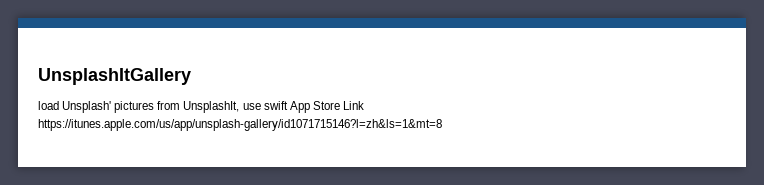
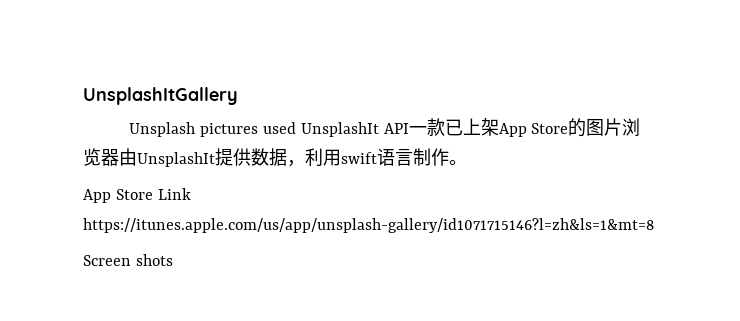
[38,101,288,113] load Unsplash' pictures from UnsplashIt, use swift -> [129,118,641,137] [83,148,467,167] Unsplash pictures used UnsplashIt API一款已上架App Store的图片浏览器由UnsplashIt提供数据，利用swift语言制作。 //
(442, 125) none -> [83,254,173,266] // Screen shots

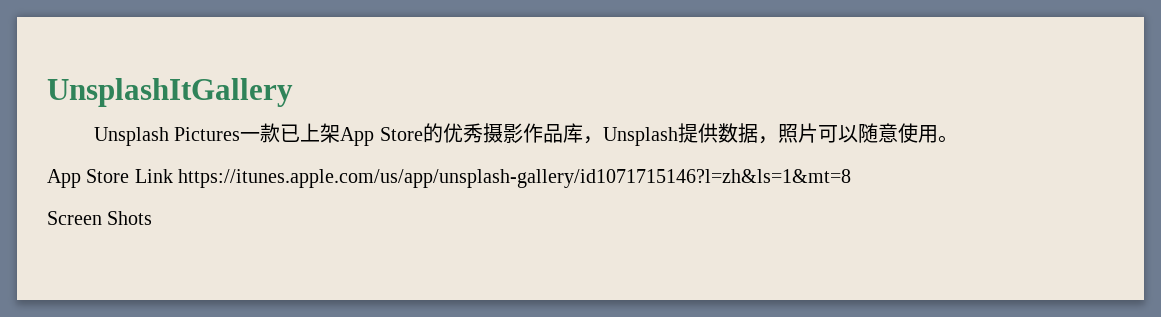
[199,122,409,137] pictures used UnsplashIt API -> [174,127,241,141] Pictures
[586,118,641,136] [83,148,449,167] 图片浏览器由UnsplashIt提供数据，利用swift语言制作 -> [442,123,938,146] 优秀摄影作品库，Unsplash提供数据，照片可以随意使用
[135,254,173,266] shots -> [107,211,153,225] Shots

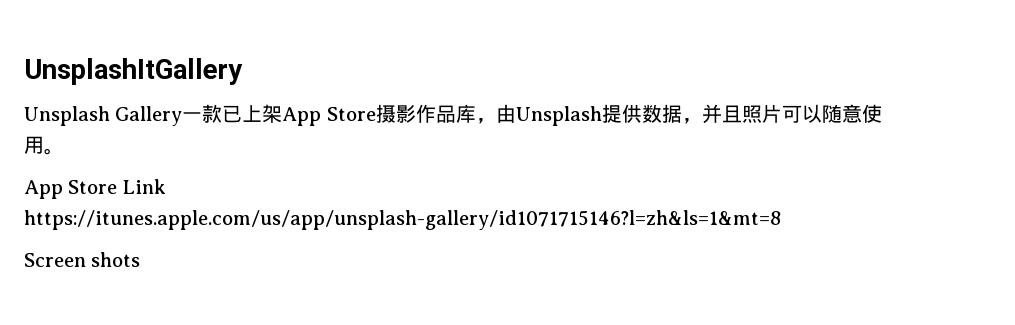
[174,127,241,141] Pictures -> [115,106,183,126] Gallery
[422,123,483,143] 的优秀 -> (376, 114) none
(603, 140) none -> [495,104,516,123] 由
(778, 140) none -> [701,104,742,124] 并且
[107,211,153,225] Shots -> [91,252,141,267] shots

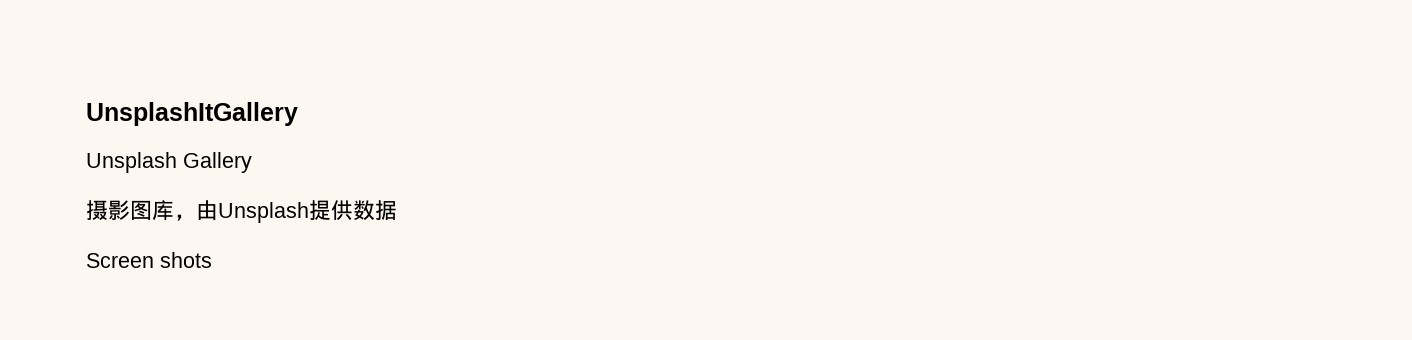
[182,104,456,126] 一款已上架App Store摄影作品 -> [86,200,152,220] // 摄影图
[681,104,882,124] [24,136,64,155] [24,179,166,199] [24,210,781,230] ，并且照片可以随意使用。 // App Store Link https://itunes.apple.com/us/app/unsplash-gallery/id1071715146?l=zh&ls=1&mt=8 -> (397, 210) none

